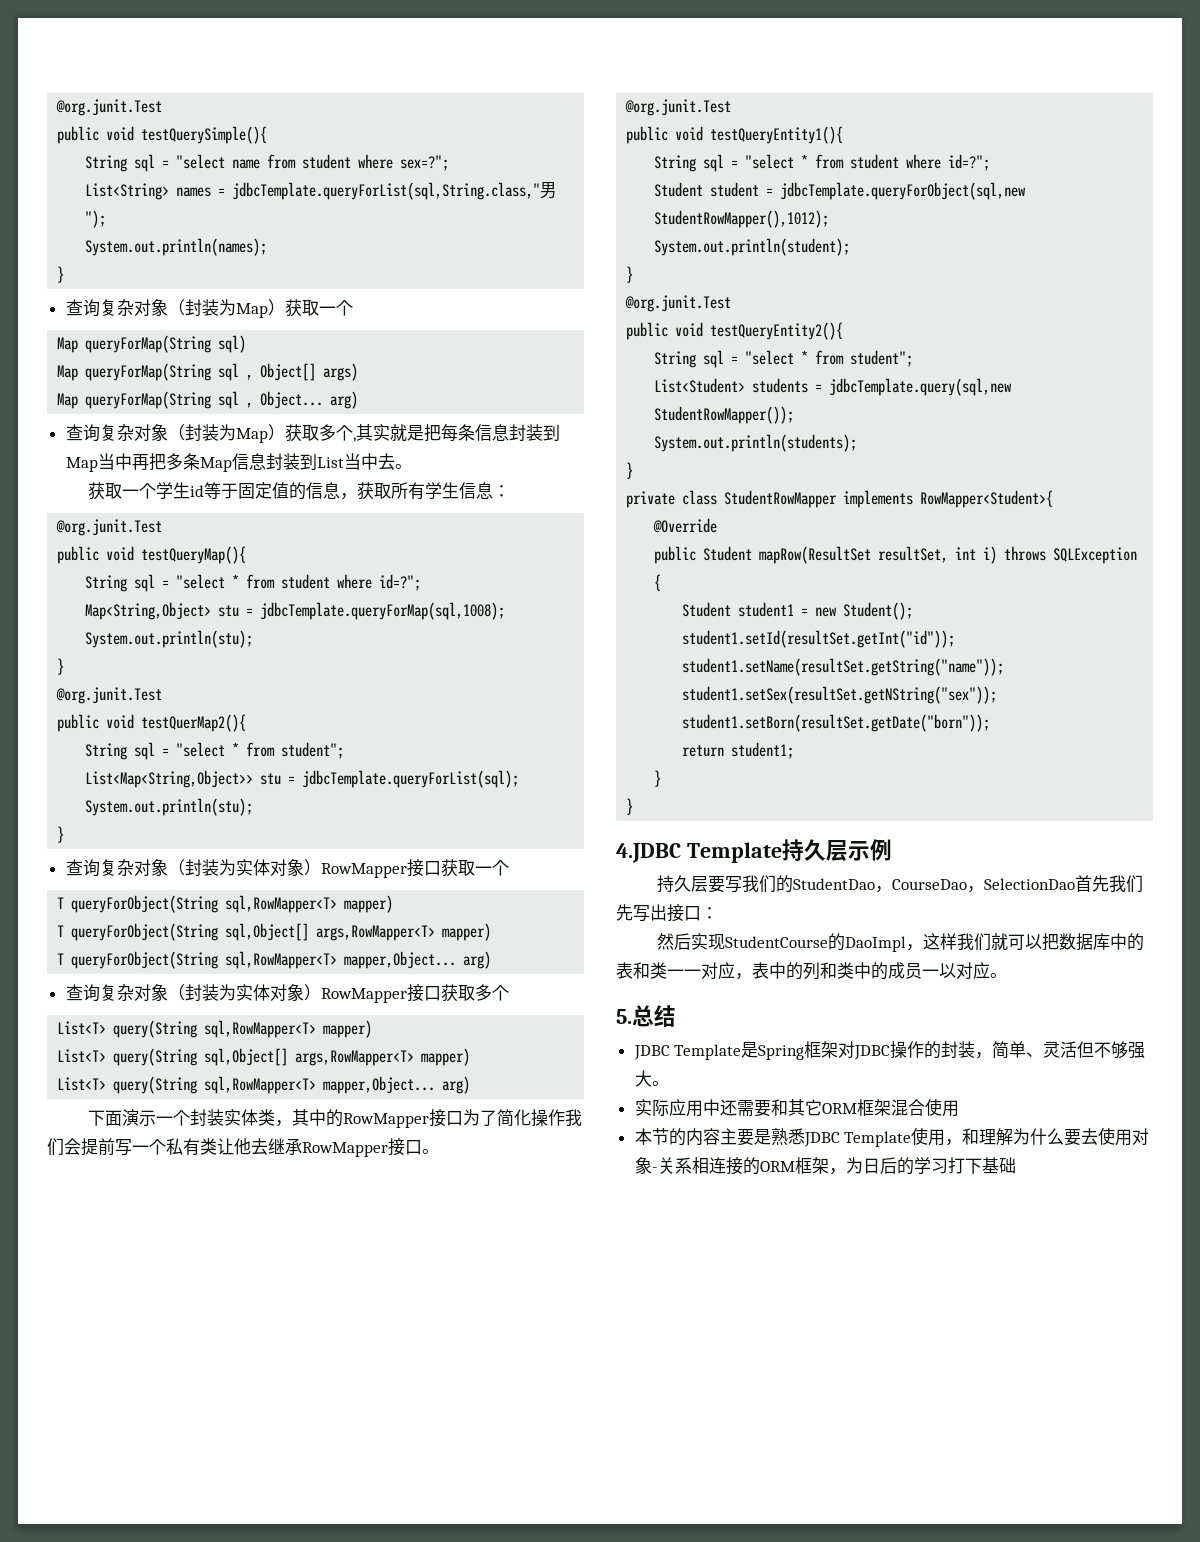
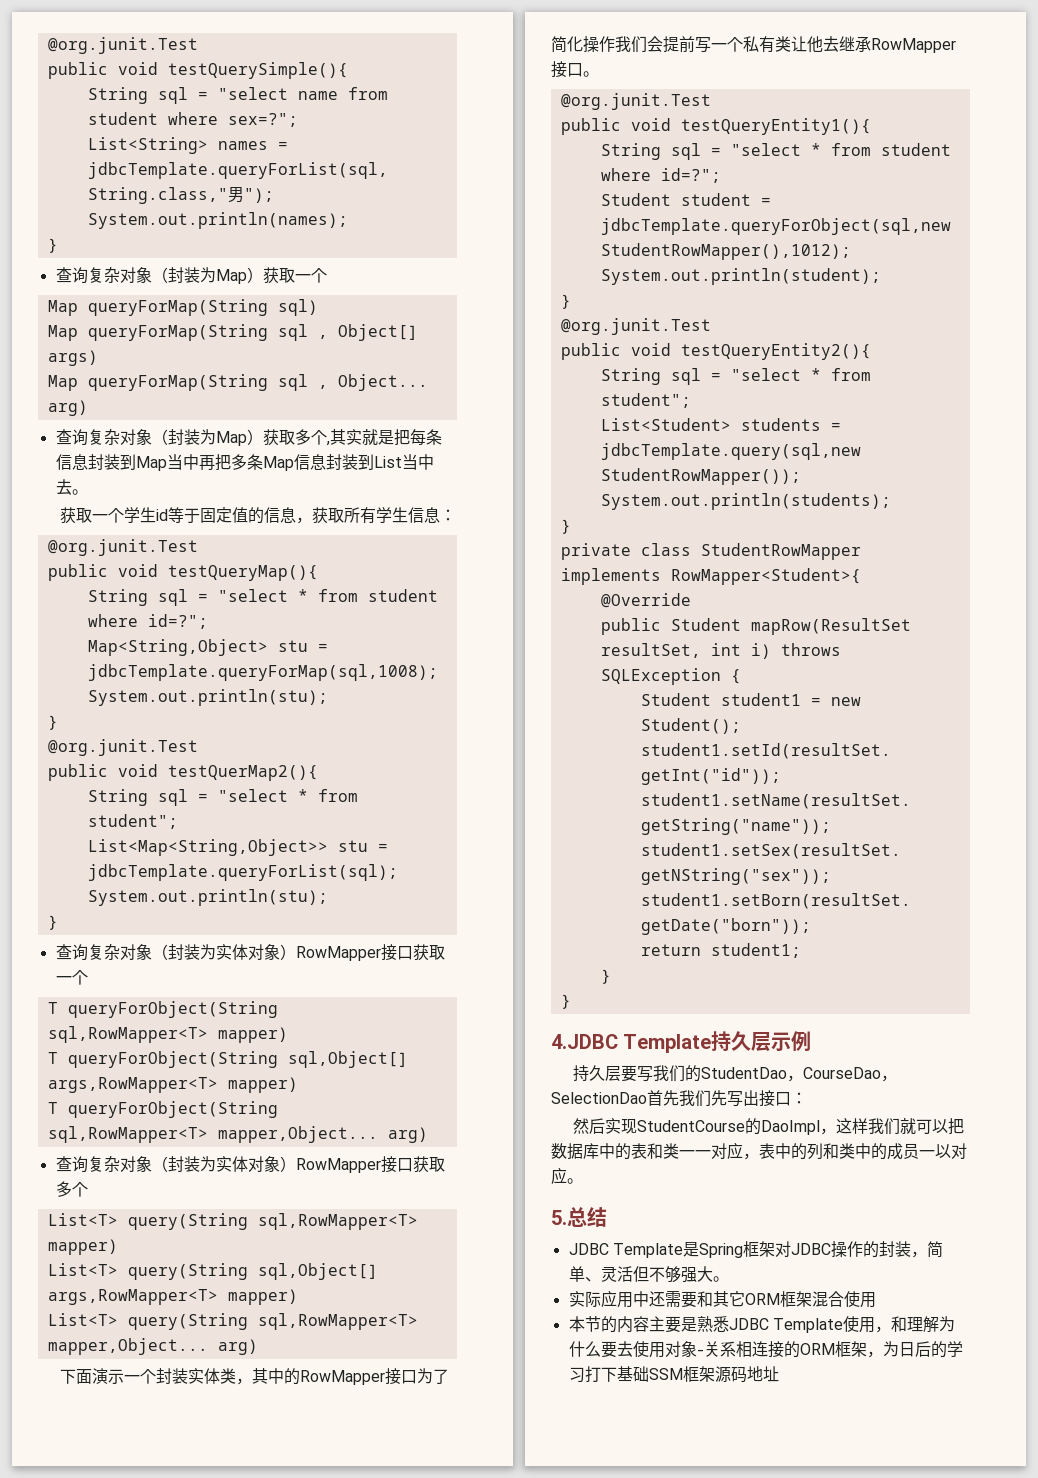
(1016, 1165) none -> [648,1366,779,1383] SSM框架源码地址

